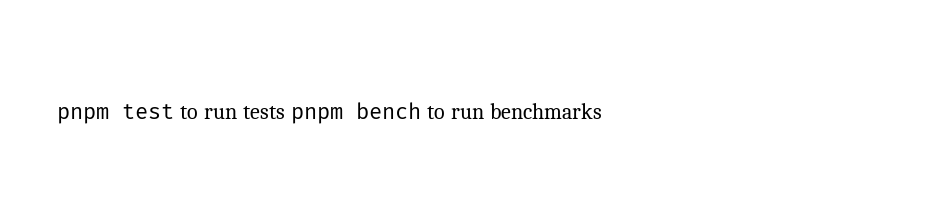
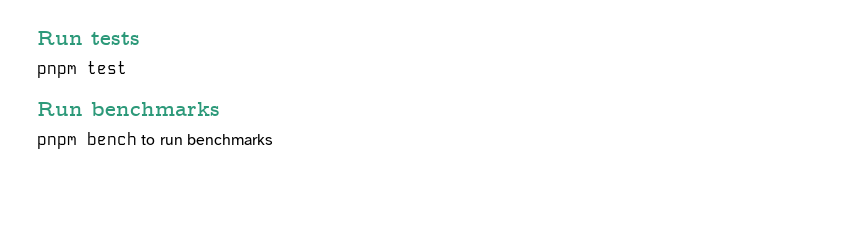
(57, 115) none -> [37,31,140,45] Run tests //
[179,106,285,119] to run tests -> [37,102,220,116] // Run benchmarks //

